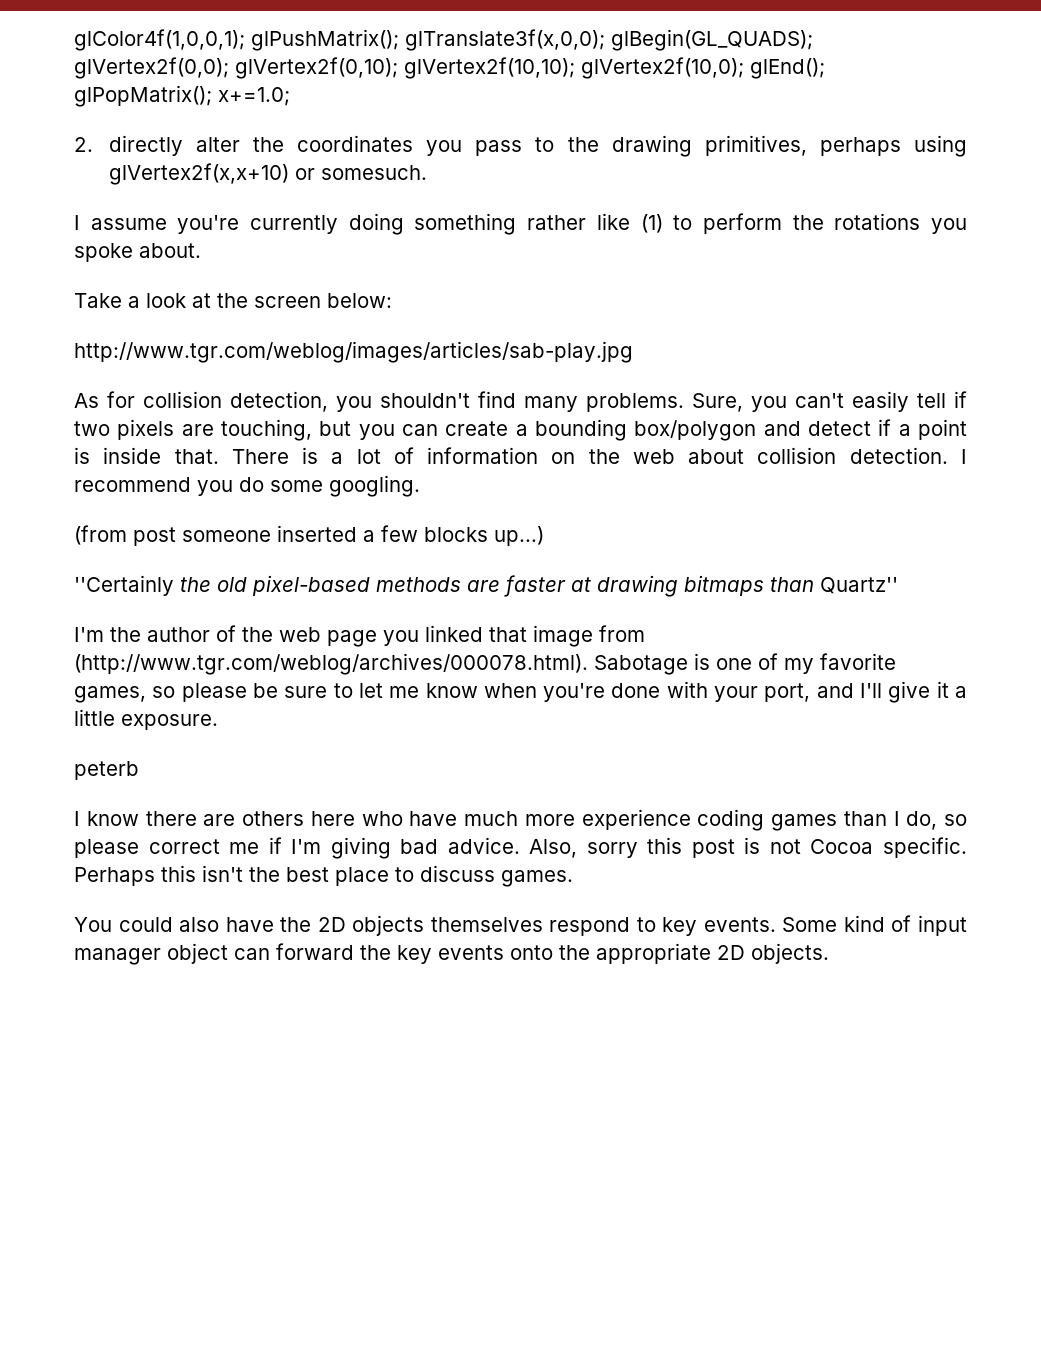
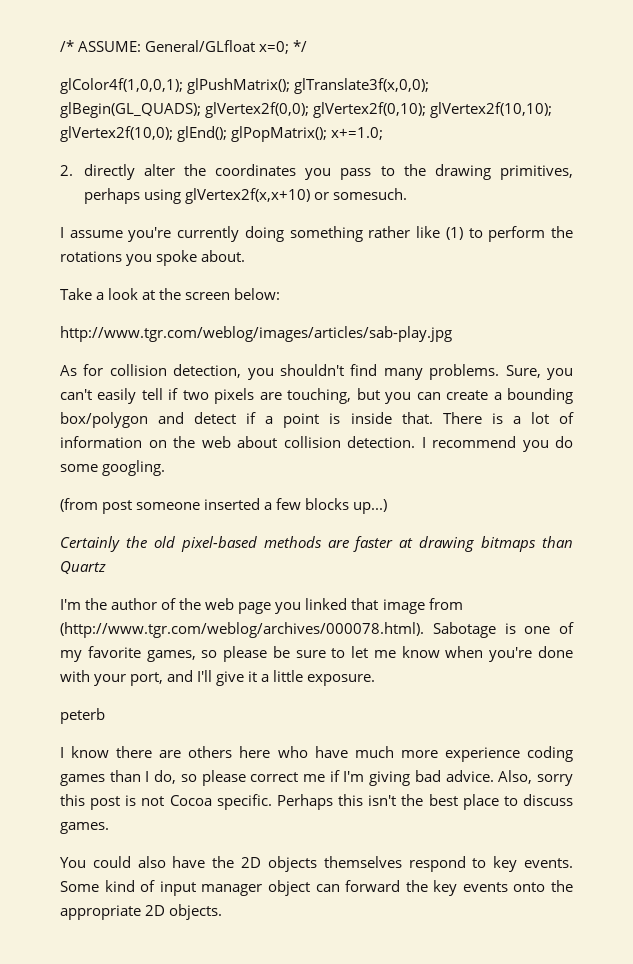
(74, 40) none -> [60,40,308,54] /* ASSUME: General/GLfloat x=0; */ //
[74,575,174,596] ''Certainly -> [60,536,120,552] Certainly
[820,577,898,594] Quartz'' -> [60,561,106,574] Quartz

